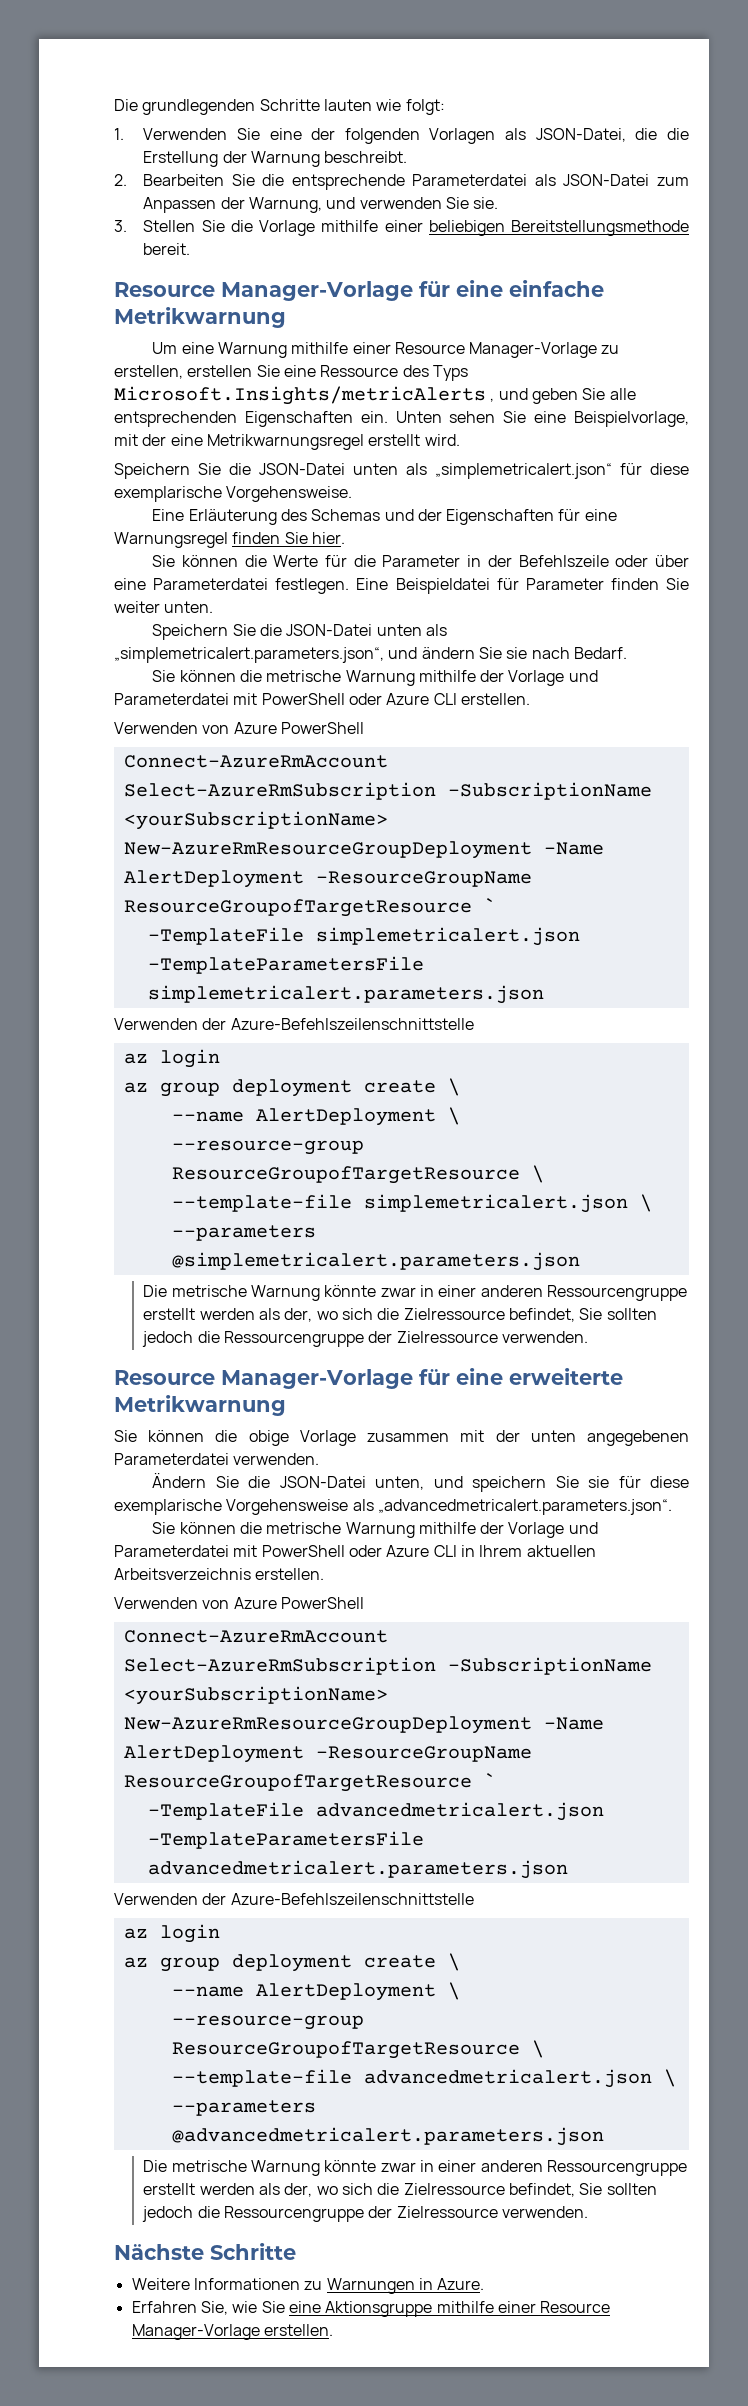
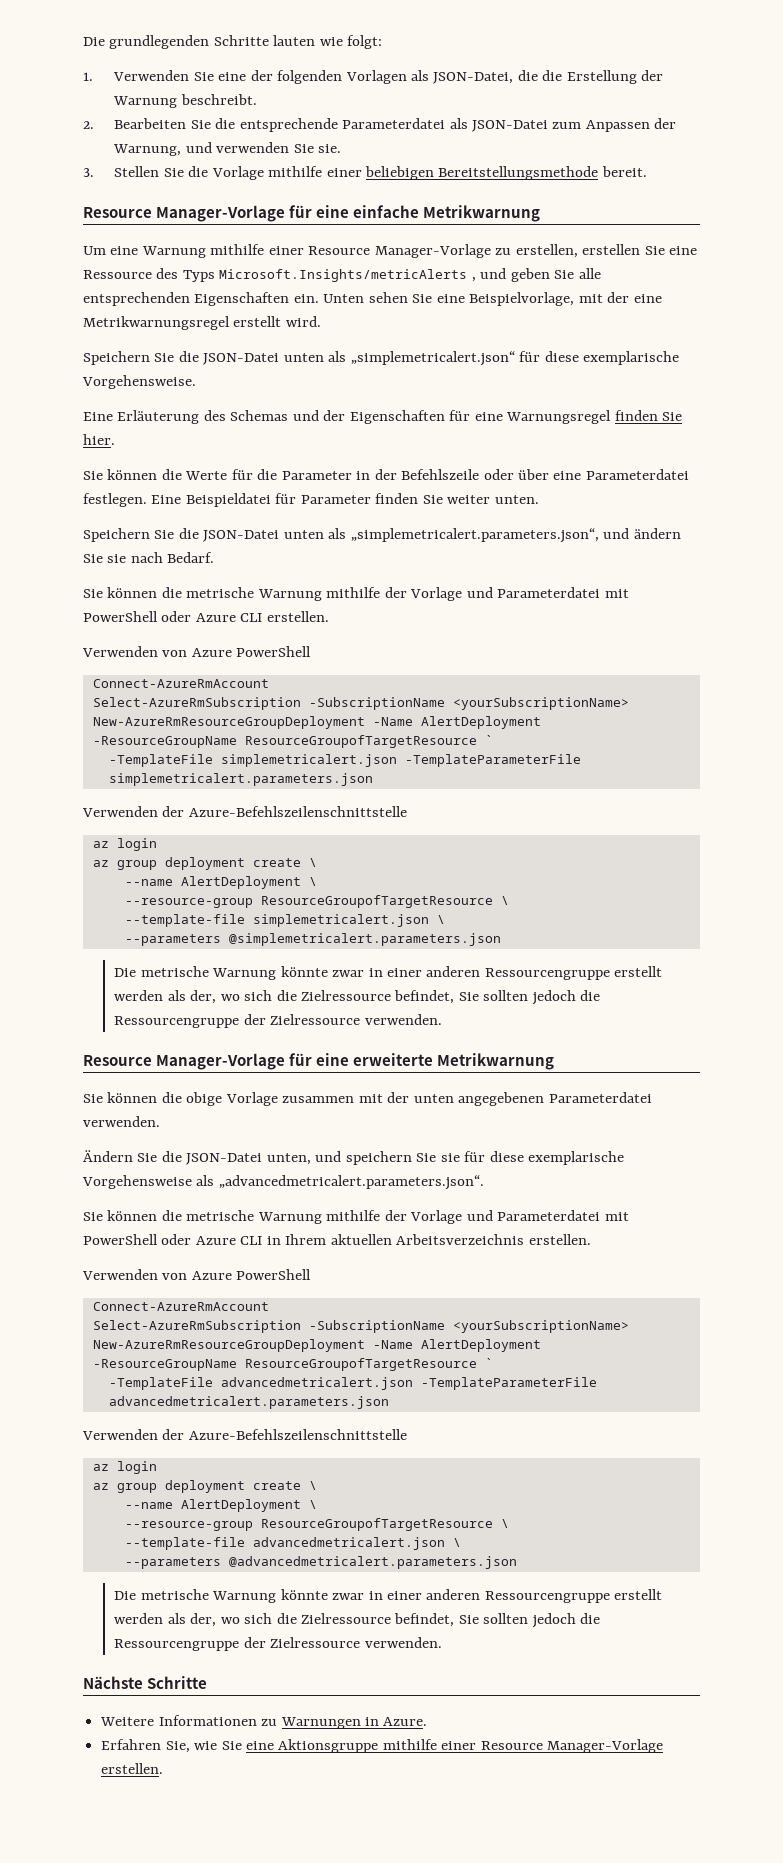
[147,956,424,974] -TemplateParametersFile -> [404,754,581,767] -TemplateParameterFile
[147,1831,424,1849] -TemplateParametersFile -> [420,1377,597,1390] -TemplateParameterFile

